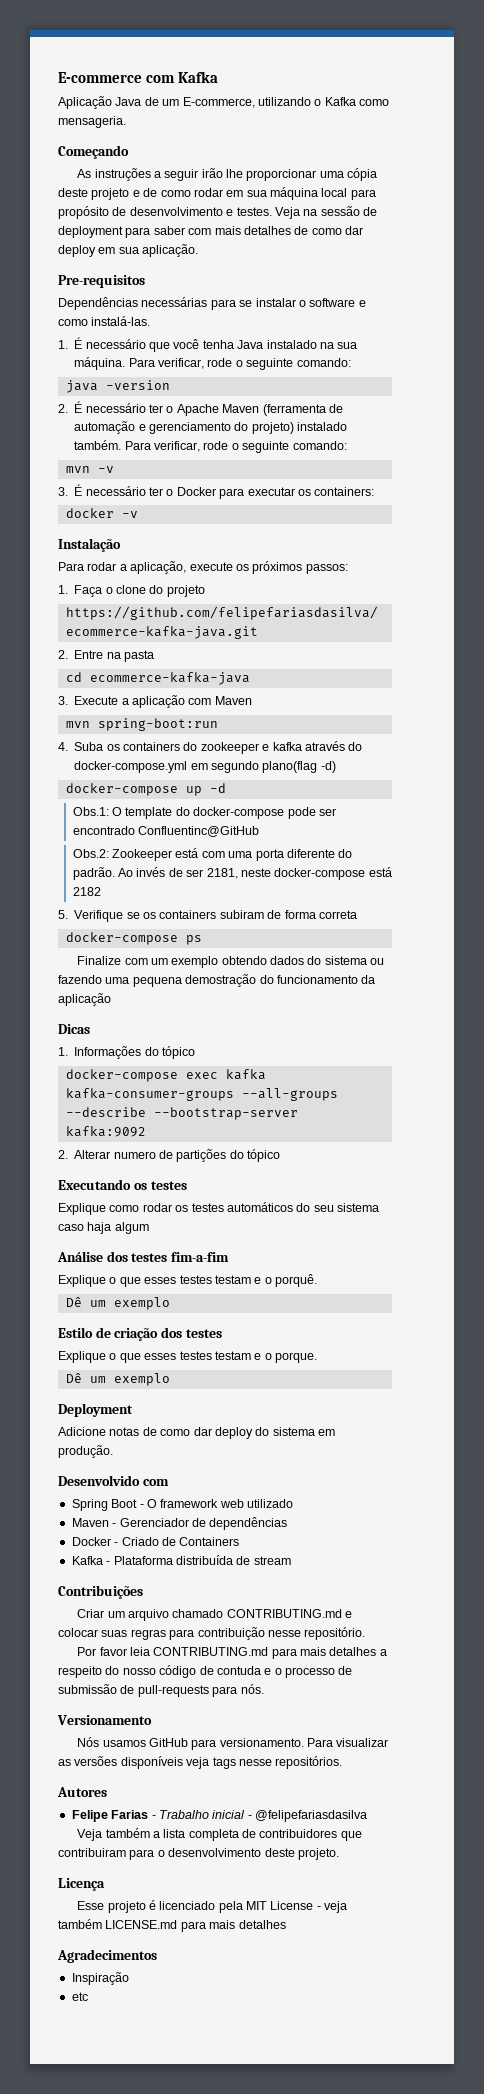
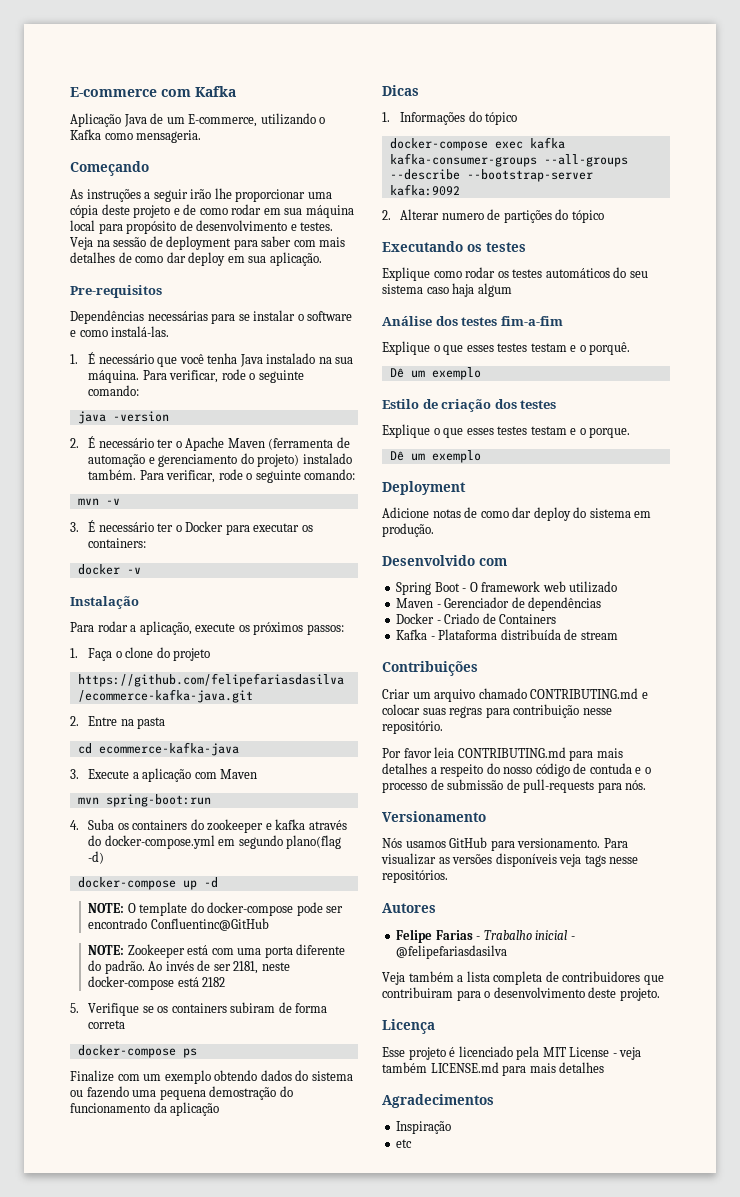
[72,807,109,816] Obs.1: -> [88,903,125,913] NOTE:
[72,849,109,858] Obs.2: -> [88,945,125,955] NOTE:

